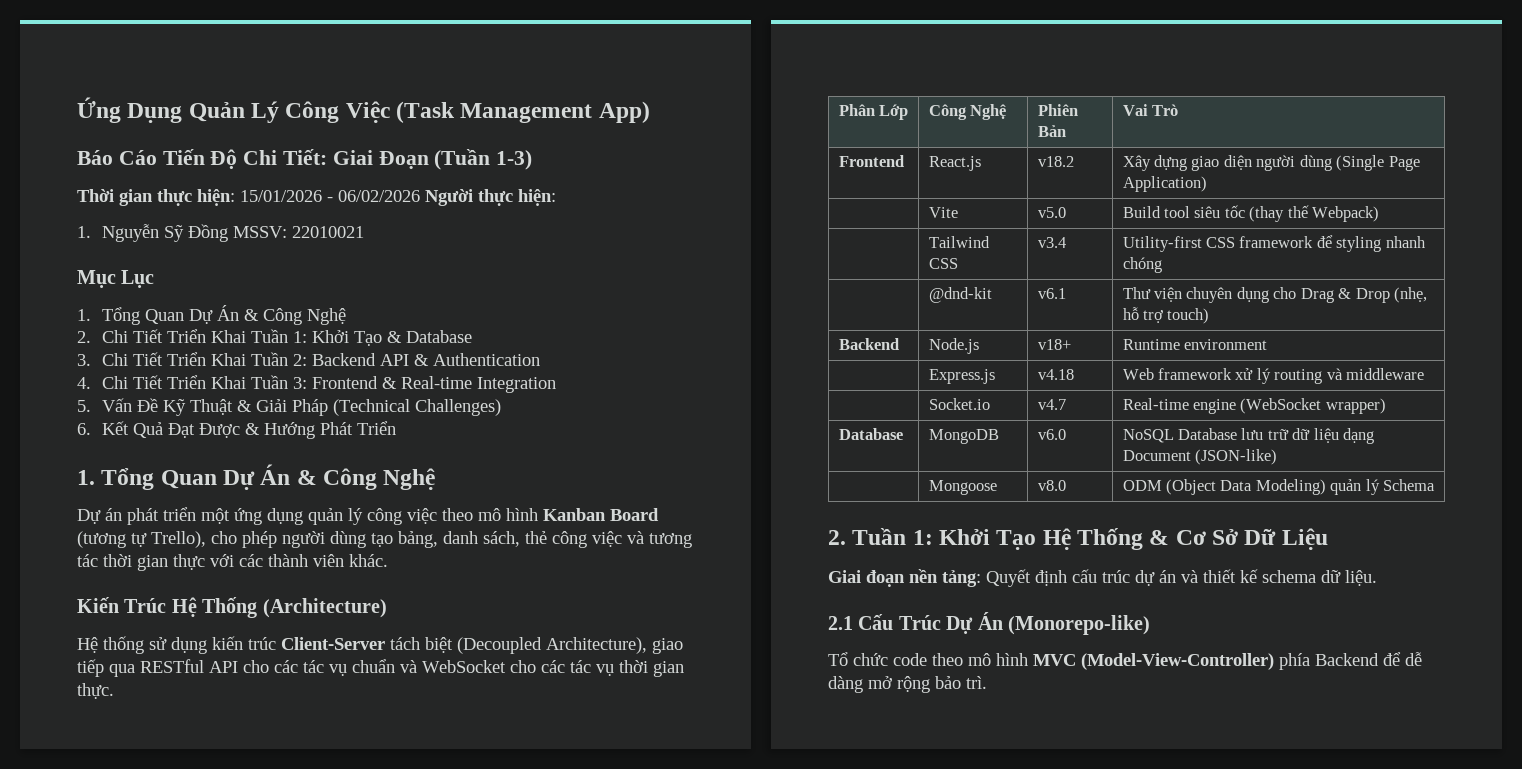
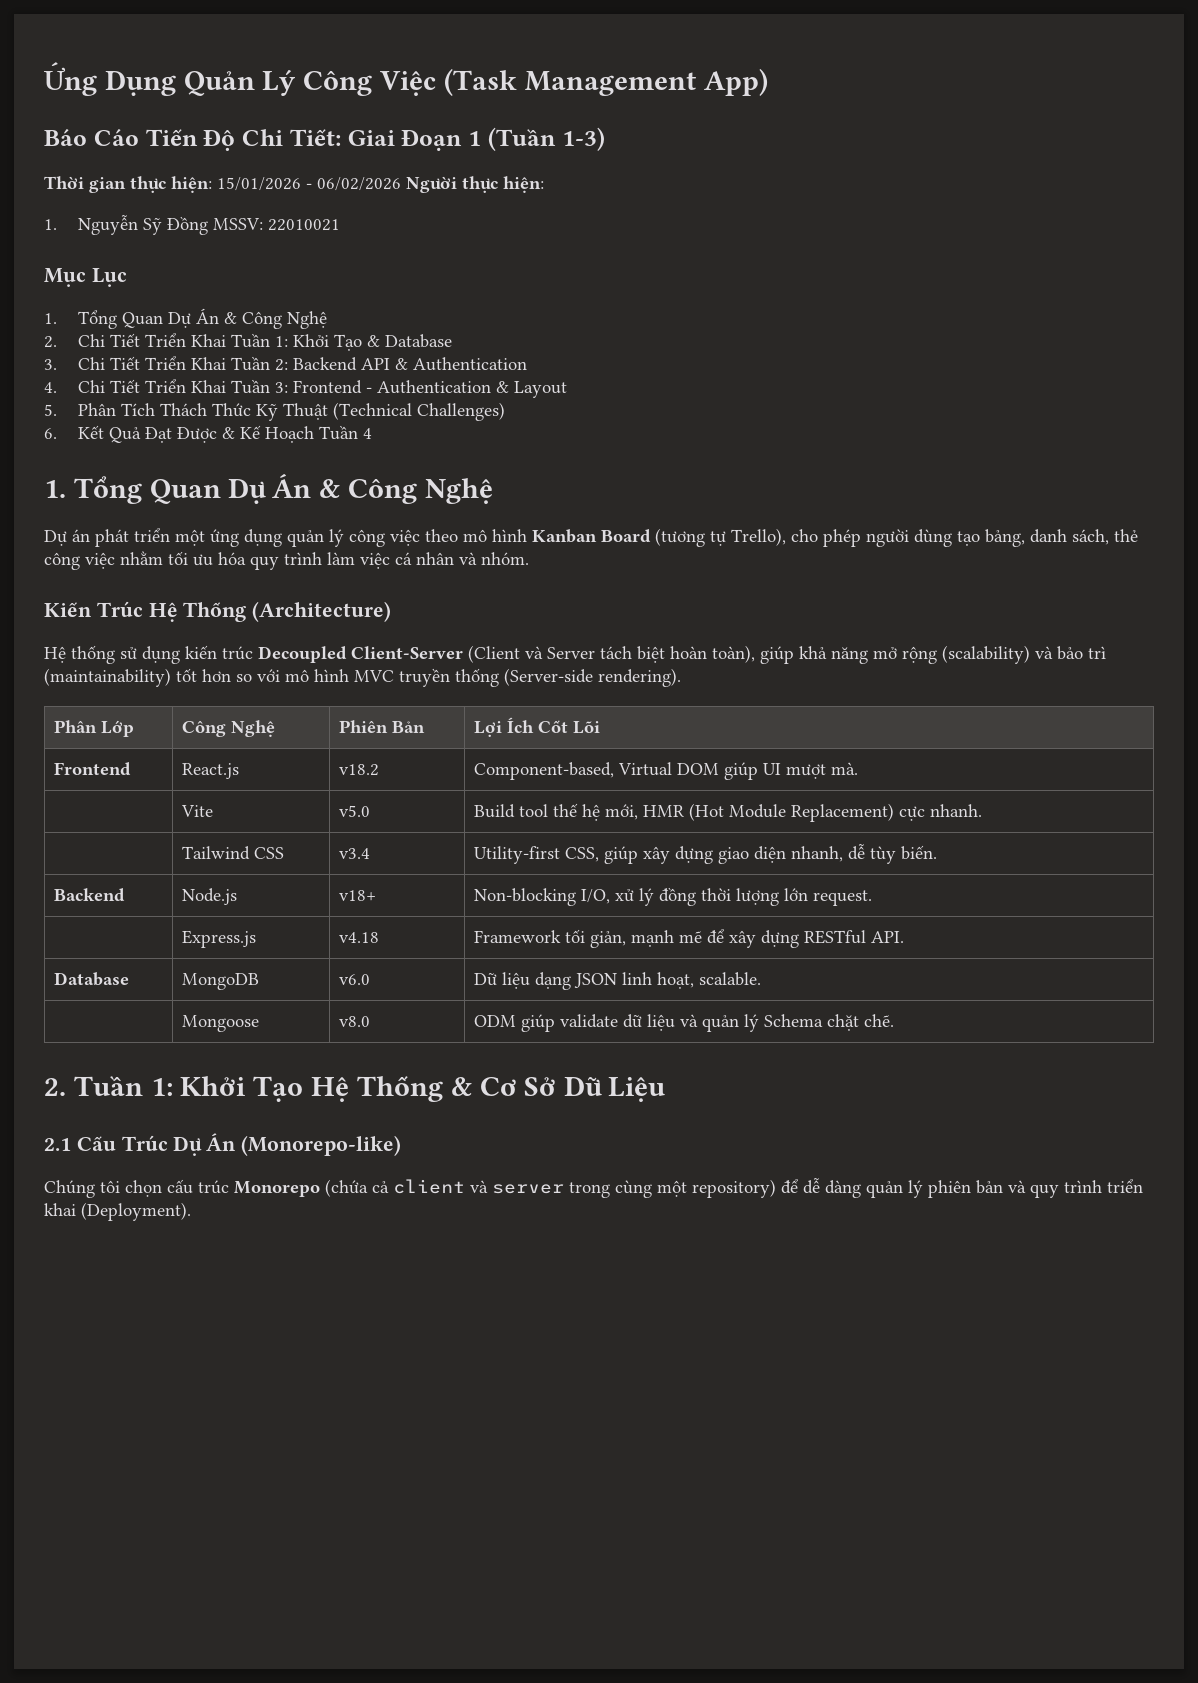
(429, 160) none -> [468,131,481,146] 1
[382,376,557,393] [77,398,329,416] & Real-time Integration // 5. Vấn Đề Kỹ Thuật & Giải Pháp -> [366,380,568,398] [44,403,329,421] - Authentication & Layout // 5. Phân Tích Thách Thức Kỹ Thuật
[264,421,397,439] Hướng Phát Triển -> [240,425,373,443] Kế Hoạch Tuần 4
[627,531,692,548] [77,554,388,571] và tương tác thời gian thực với các thành viên khác. -> [120,551,529,570] nhằm tối ưu hóa quy trình làm việc cá nhân và nhóm.
[281,637,683,654] [77,659,684,677] [77,683,114,699] Client-Server tách biệt (Decoupled Architecture), giao tiếp qua RESTful API cho các tác vụ chuẩn và WebSocket cho các tác vụ thời gian thực. -> [258,645,1106,664] [44,668,681,687] Decoupled Client-Server (Client và Server tách biệt hoàn toàn), giúp khả năng mở rộng (scalability) và bảo trì (maintainability) tốt hơn so với mô hình MVC truyền thống (Server-side rendering).
[1122,104,1179,116] Vai Trò -> [473,717,600,737] Lợi Ích Cốt Lõi
[1122,155,1420,171] [1122,176,1207,192] [928,207,958,218] [1037,207,1066,218] [1122,205,1380,222] [928,236,990,248] [928,258,958,269] [1037,237,1066,248] [1122,235,1426,252] [1122,257,1162,273] [928,287,992,303] [1037,288,1066,299] [1122,287,1428,303] [1122,307,1210,324] [838,338,899,350] [928,338,979,354] [1037,339,1071,350] [1122,339,1268,350] [928,369,995,384] [1037,369,1074,380] [1122,368,1425,384] [928,398,990,410] [1037,399,1066,410] [1122,398,1386,414] [838,428,903,440] [928,429,999,444] [1037,429,1066,440] [1122,428,1375,444] [1122,449,1278,465] [928,480,997,495] [1037,480,1066,491] [1122,479,1326,495] Xây dựng giao diện người dùng (Single Page Application) // | Vite | v5.0 | Build tool siêu tốc (thay thế Webpack) // | Tailwind CSS | v3.4 | Utility-first CSS framework để styling nhanh chóng // | @dnd-kit | v6.1 | Thư viện chuyên dụng cho Drag & Drop (nhẹ, hỗ trợ touch) // Backend | Node.js | v18+ | Runtime environment // | Express.js | v4.18 | Web framework xử lý routing và middleware // | Socket.io | v4.7 | Real-time engine (WebSocket wrapper) // Database | MongoDB | v6.0 | NoSQL Database lưu trữ dữ liệu dạng Document (JSON-like) // | Mongoose | v8.0 | ODM (Object Data Modeling) -> [473,762,858,780] [180,805,213,817] [338,805,370,817] [473,803,982,822] [181,846,284,860] [338,848,370,859] [473,844,937,864] [53,888,125,902] [181,888,237,905] [338,890,376,901] [473,887,872,906] [181,930,256,948] [338,932,379,943] [473,929,904,948] [53,972,129,986] [181,973,259,990] [338,974,370,985] [473,972,761,990] [181,1015,259,1032] [338,1016,370,1027] [473,1014,698,1032] Component-based, Virtual DOM giúp UI mượt mà. // | Vite | v5.0 | Build tool thế hệ mới, HMR (Hot Module Replacement) cực nhanh. // | Tailwind CSS | v3.4 | Utility-first CSS, giúp xây dựng giao diện nhanh, dễ tùy biến. // Backend | Node.js | v18+ | Non-blocking I/O, xử lý đồng thời lượng lớn request. // | Express.js | v4.18 | Framework tối giản, mạnh mẽ để xây dựng RESTful API. // Database | MongoDB | v6.0 | Dữ liệu dạng JSON linh hoạt, scalable. // | Mongoose | v8.0 | ODM giúp validate dữ liệu và
(1436, 485) none -> [826,1014,894,1031] chặt chẽ.
[828,569,1377,587] // Giai đoạn nền tảng: Quyết định cấu trúc dự án và thiết kế schema dữ liệu. -> (666, 1089) none
[828,652,1422,670] [828,676,987,693] Tổ chức code theo mô hình MVC (Model-View-Controller) phía Backend để dễ dàng mở rộng bảo trì. -> [44,1178,1143,1198] [44,1202,191,1221] Chúng tôi chọn cấu trúc Monorepo (chứa cả client và server trong cùng một repository) để dễ dàng quản lý phiên bản và quy trình triển khai (Deployment).

